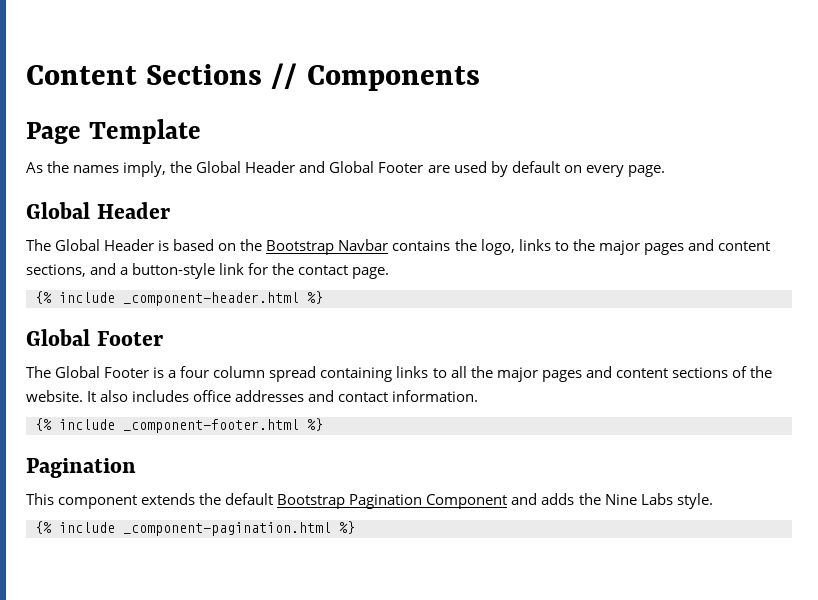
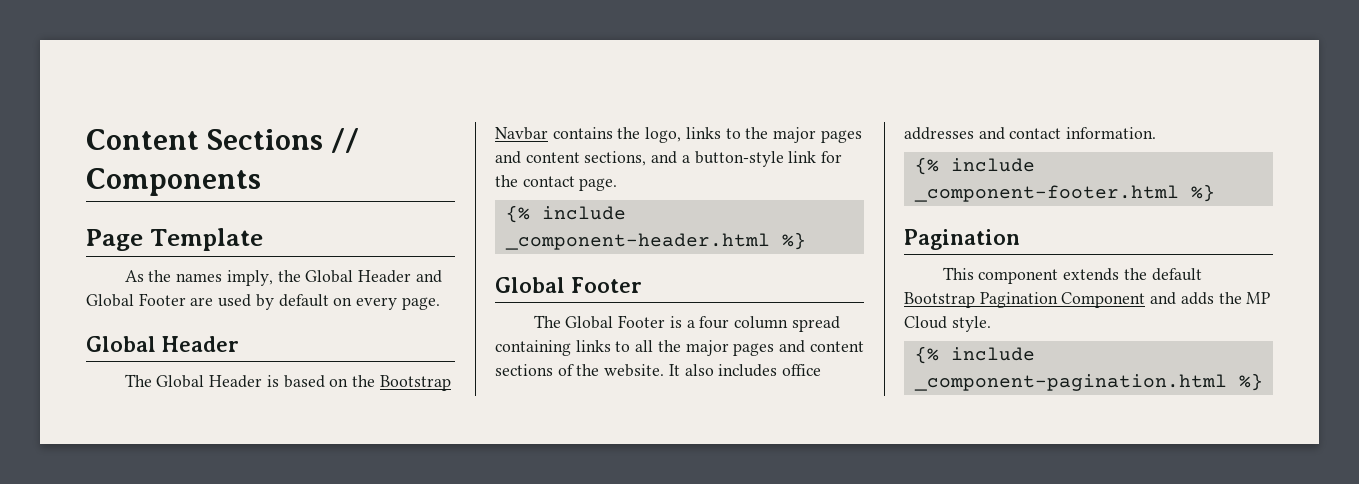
[604,493,673,505] Nine Labs -> [1246,292,1271,304] [904,316,947,329] MP Cloud

